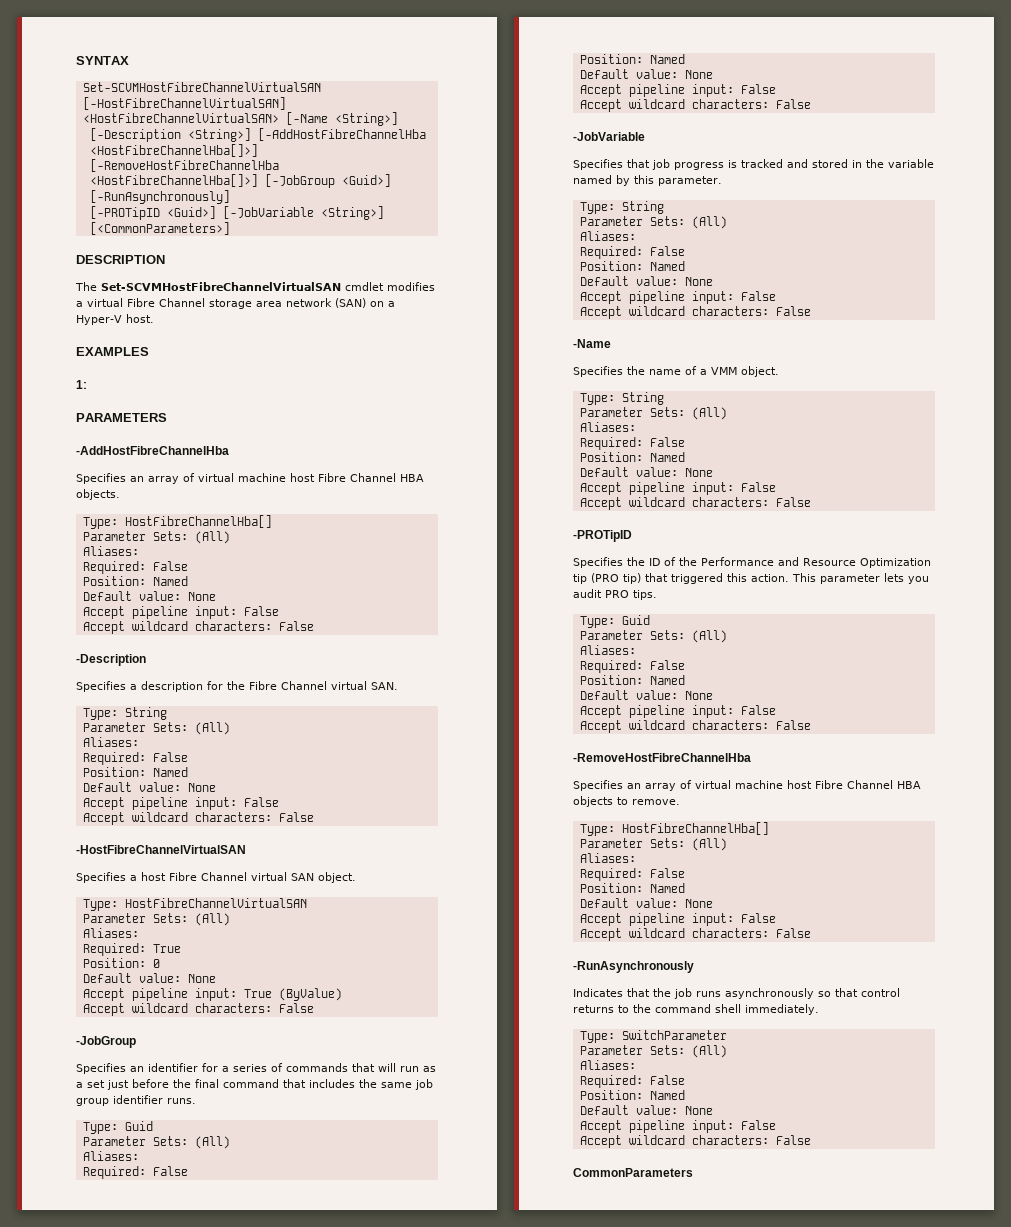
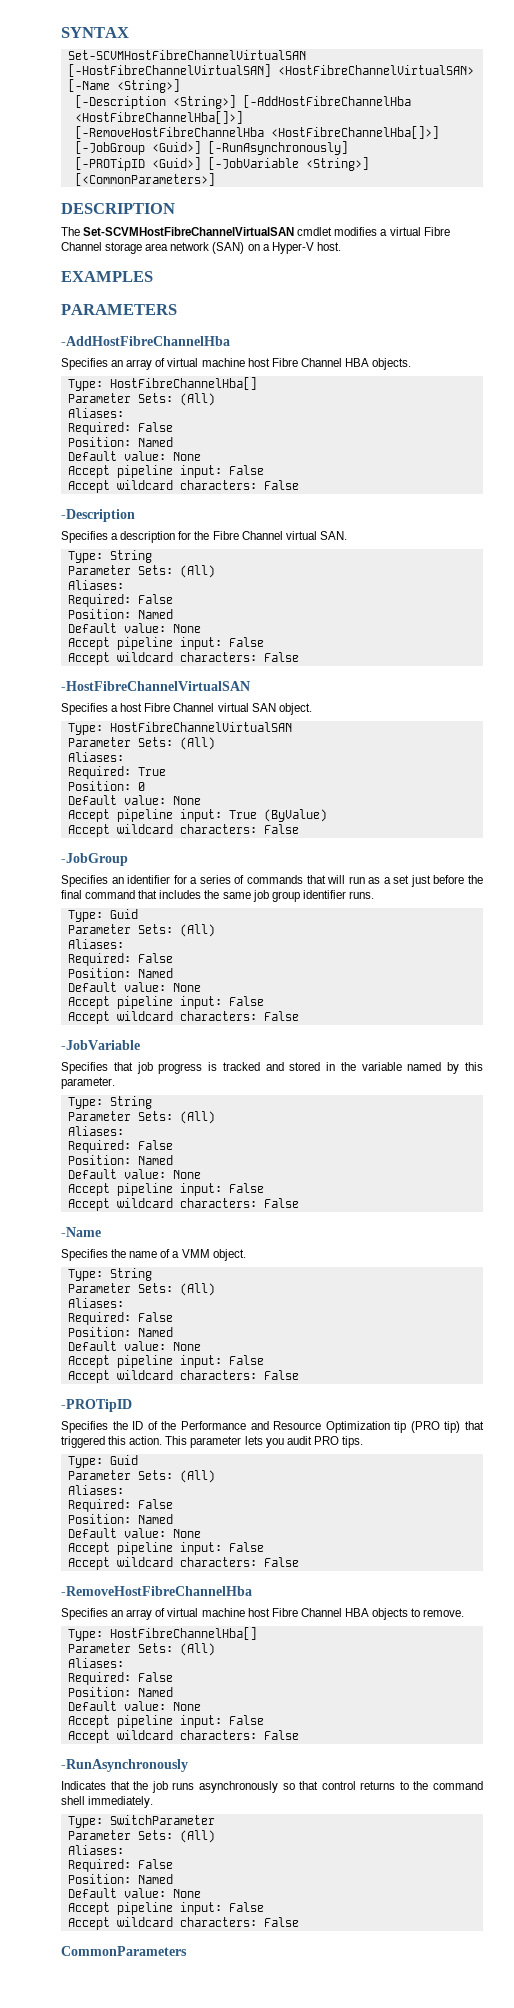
[76,380,87,389] // 1: -> (153, 276) none

